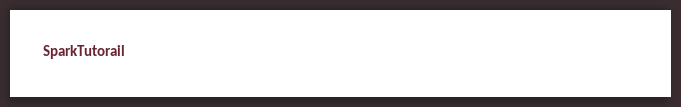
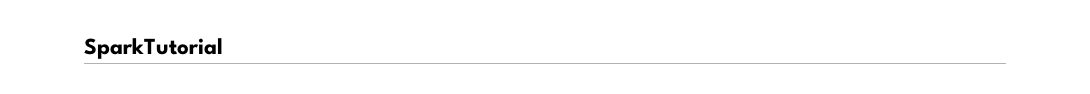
[43,45,125,59] SparkTutorail -> [84,38,223,59] SparkTutorial

